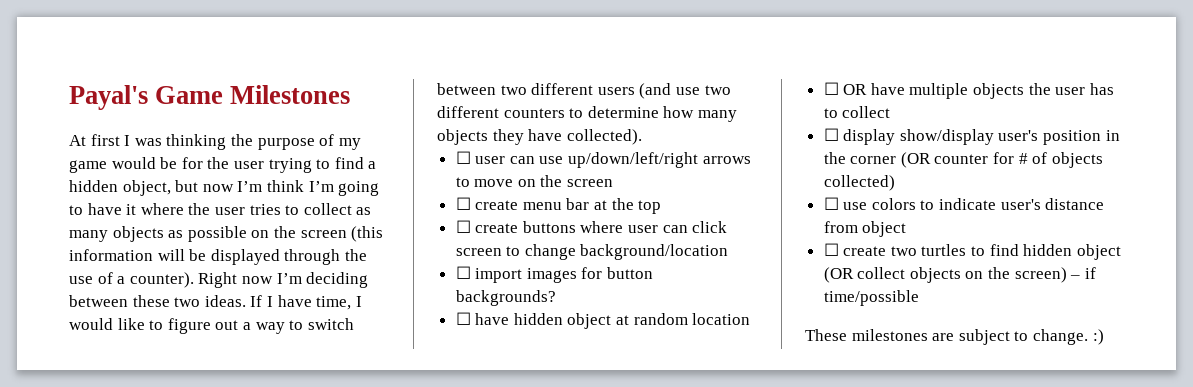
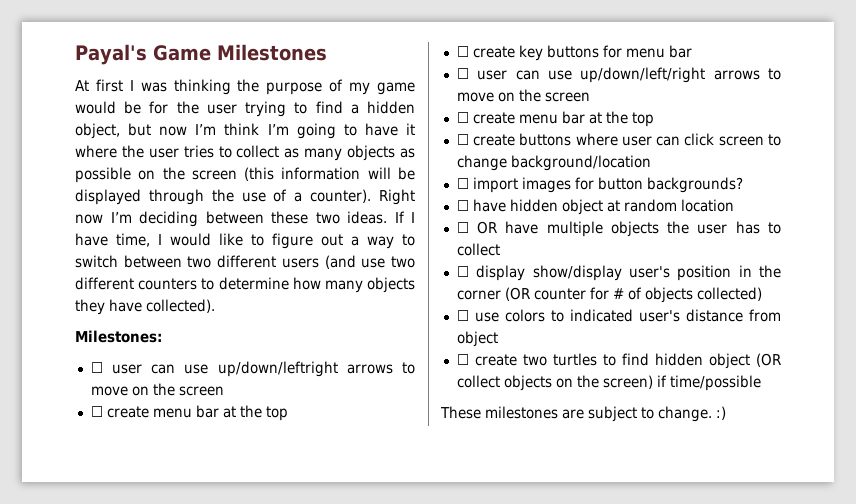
(642, 137) none -> [75,330,162,343] [90,361,415,377] [90,383,224,396] [90,405,288,421] [456,45,692,61] // Milestones: // ☐ user can use up/down/leftright arrows to move on the screen // ☐ create menu bar at the top // ☐ create key buttons for menu bar
[939,198,997,210] indicate -> [569,309,633,322] indicated
[1070,275,1081,279] – -> (653, 382) none

